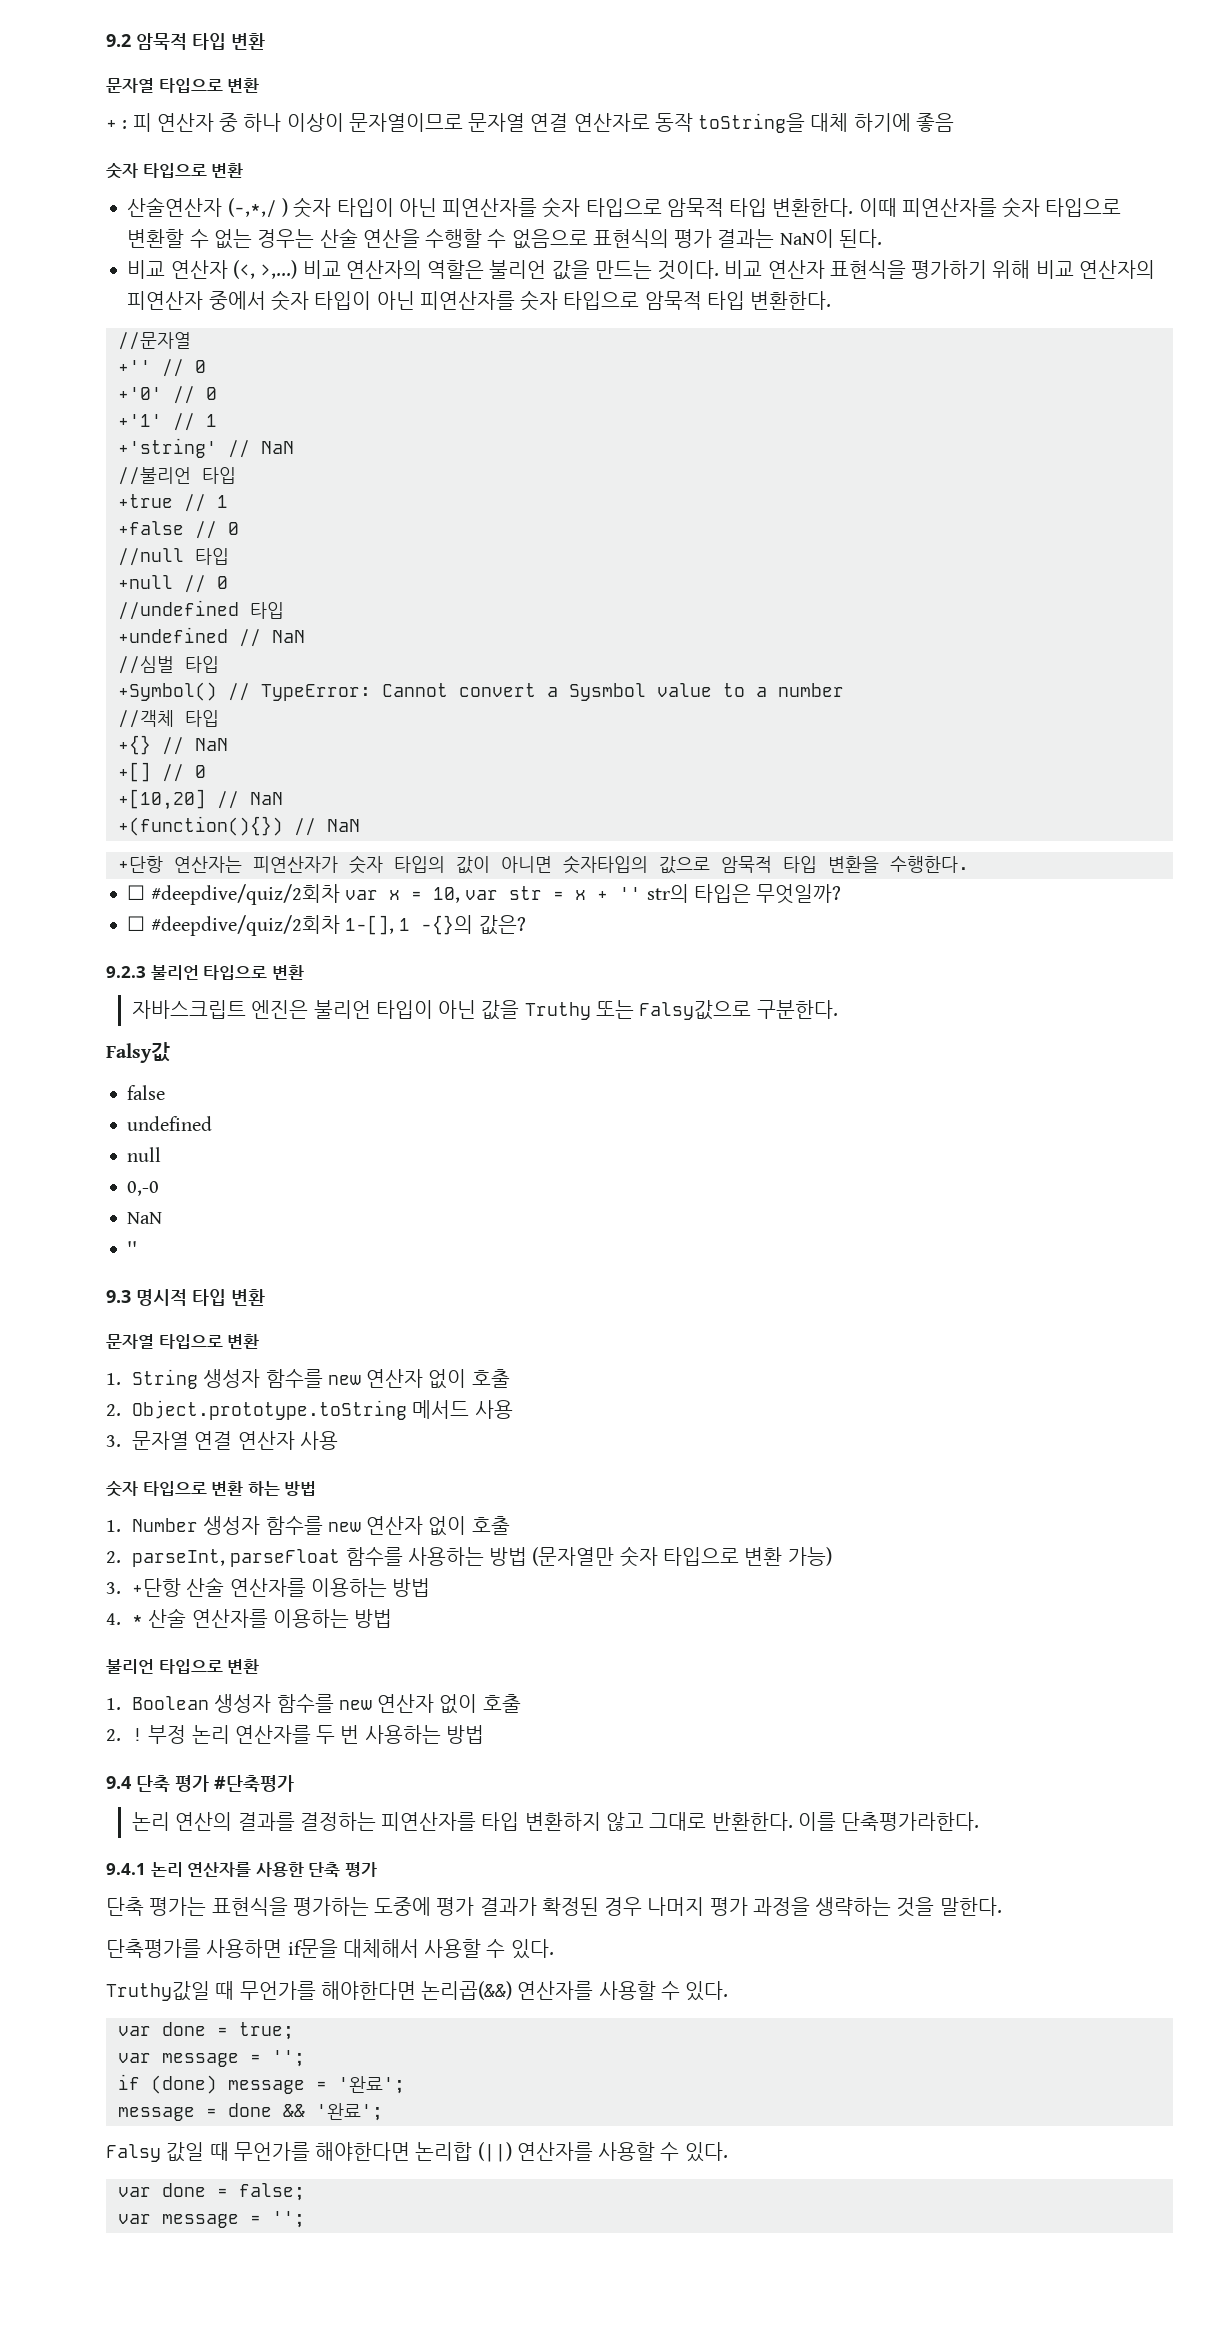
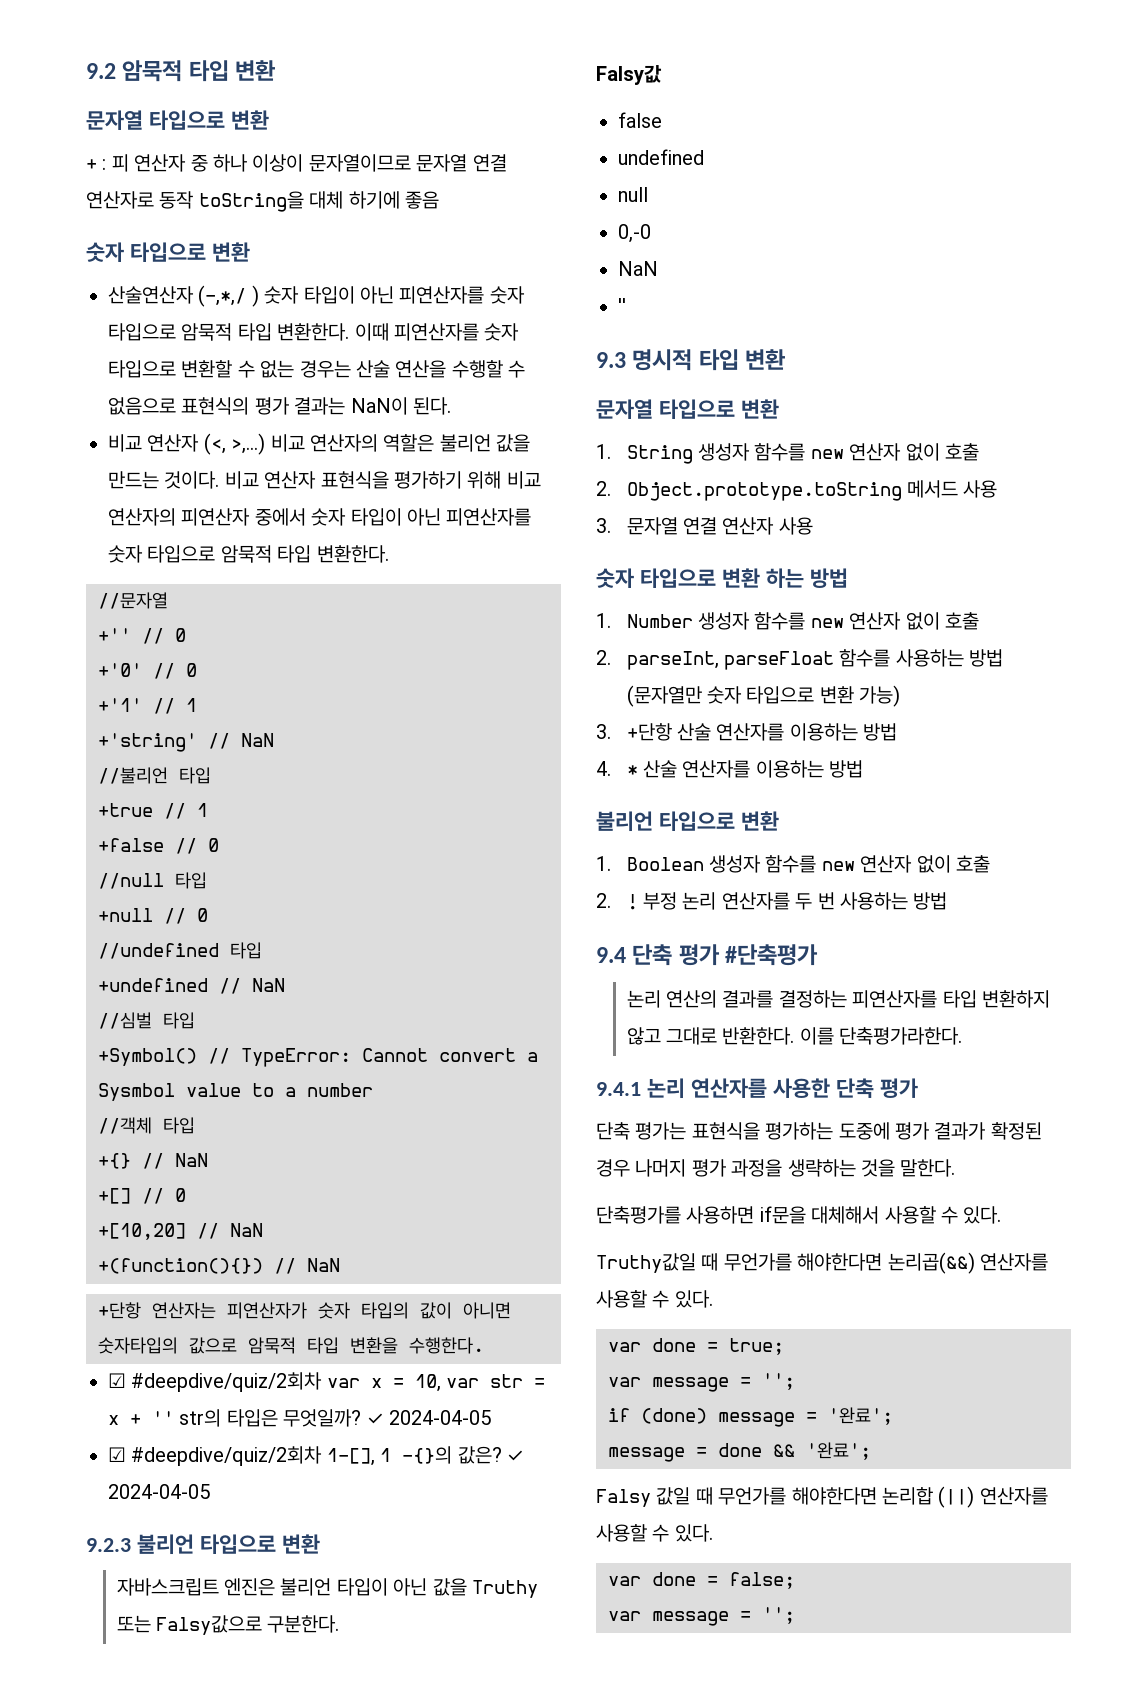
[127,885,146,900] ☐ -> [108,1373,126,1388] ☑
[127,916,146,931] // ☐ -> [366,1410,491,1425] [108,1447,126,1462] ✓ 2024-04-05 // ☑
(526, 925) none -> [506,1450,524,1462] [108,1484,210,1499] ✓ 2024-04-05

